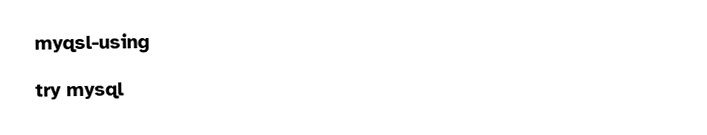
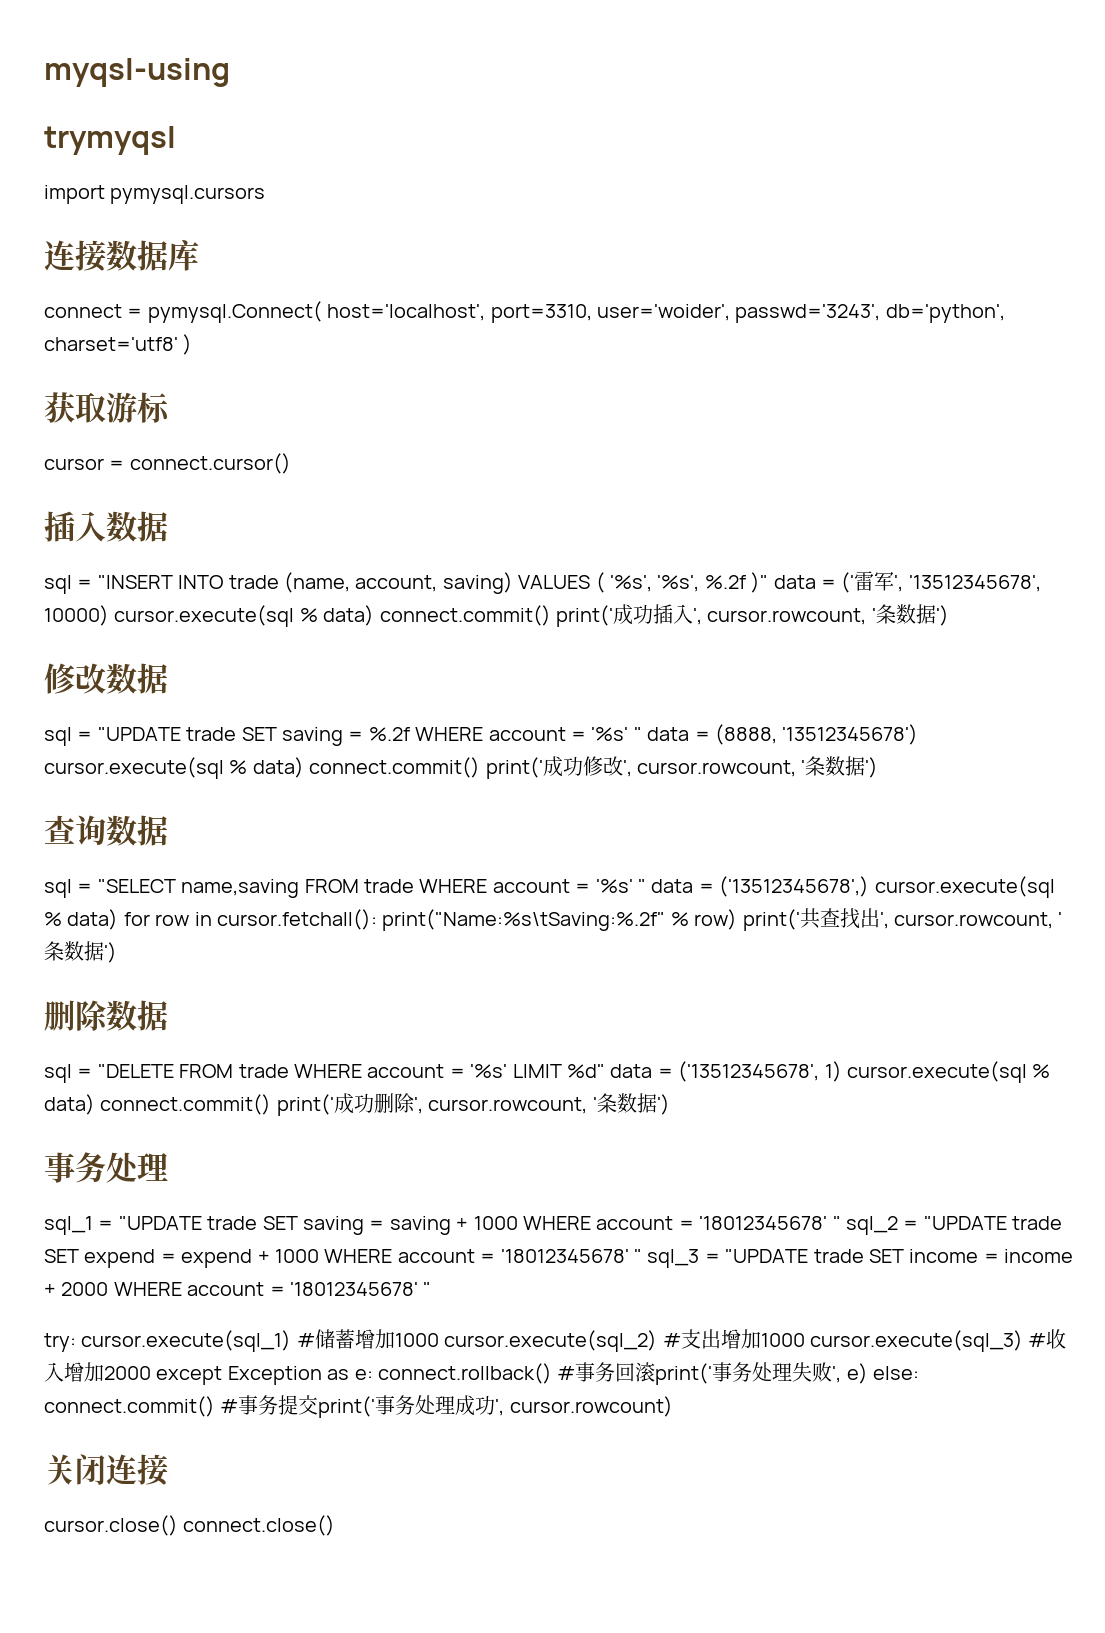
[35,82,125,100] try mysql -> [44,126,176,155] [44,185,266,204] [44,239,199,272] [44,301,1005,323] [44,334,193,355] [44,392,171,423] [44,453,291,474] [44,511,168,542] [44,571,1041,594] [44,604,949,627] [44,663,168,694] [44,724,919,746] [44,756,879,779] [44,815,168,846] [44,876,1055,898] [44,908,1063,931] [44,941,117,963] [44,1000,168,1031] [44,1061,1051,1083] [44,1093,670,1116] [44,1152,168,1183] [44,1216,1063,1235] [44,1249,1074,1268] [44,1282,432,1296] [44,1329,1067,1352] [44,1362,920,1385] [44,1395,673,1418] [44,1454,168,1486] [44,1515,336,1536] trymyqsl // import pymysql.cursors // 连接数据库 // connect = pymysql.Connect( host='localhost', port=3310, user='woider', passwd='3243', db='python', charset='utf8' ) // 获取游标 // cursor = connect.cursor() // 插入数据 // sql = "INSERT INTO trade (name, account, saving) VALUES ( '%s', '%s', %.2f )" data = ('雷军', '13512345678', 10000) cursor.execute(sql % data) connect.commit() print('成功插入', cursor.rowcount, '条数据') // 修改数据 // sql = "UPDATE trade SET saving = %.2f WHERE account = '%s' " data = (8888, '13512345678') cursor.execute(sql % data) connect.commit() print('成功修改', cursor.rowcount, '条数据') // 查询数据 // sql = "SELECT name,saving FROM trade WHERE account = '%s' " data = ('13512345678',) cursor.execute(sql % data) for row in cursor.fetchall(): print("Name:%s\tSaving:%.2f" % row) print('共查找出', cursor.rowcount, '条数据') // 删除数据 // sql = "DELETE FROM trade WHERE account = '%s' LIMIT %d" data = ('13512345678', 1) cursor.execute(sql % data) connect.commit() print('成功删除', cursor.rowcount, '条数据') // 事务处理 // sql_1 = "UPDATE trade SET saving = saving + 1000 WHERE account = '18012345678' " sql_2 = "UPDATE trade SET expend = expend + 1000 WHERE account = '18012345678' " sql_3 = "UPDATE trade SET income = income + 2000 WHERE account = '18012345678' " // try: cursor.execute(sql_1) #储蓄增加1000 cursor.execute(sql_2) #支出增加1000 cursor.execute(sql_3) #收入增加2000 except Exception as e: connect.rollback() #事务回滚print('事务处理失败', e) else: connect.commit() #事务提交print('事务处理成功', cursor.rowcount) // 关闭连接 // cursor.close() connect.close()

